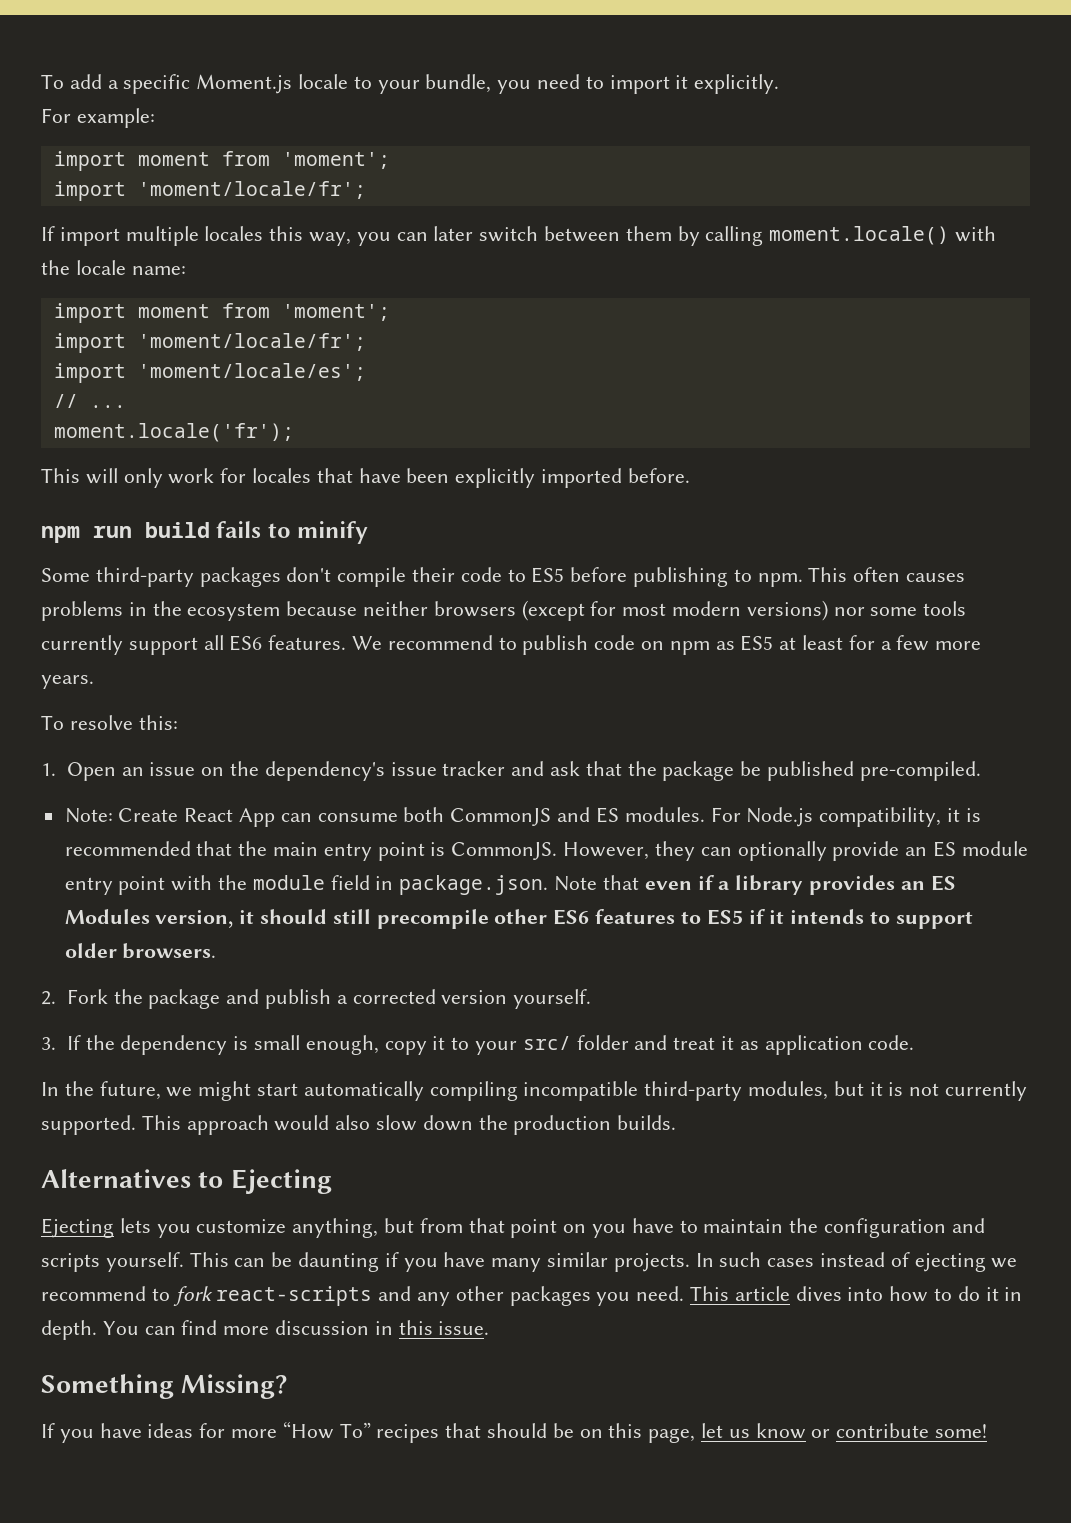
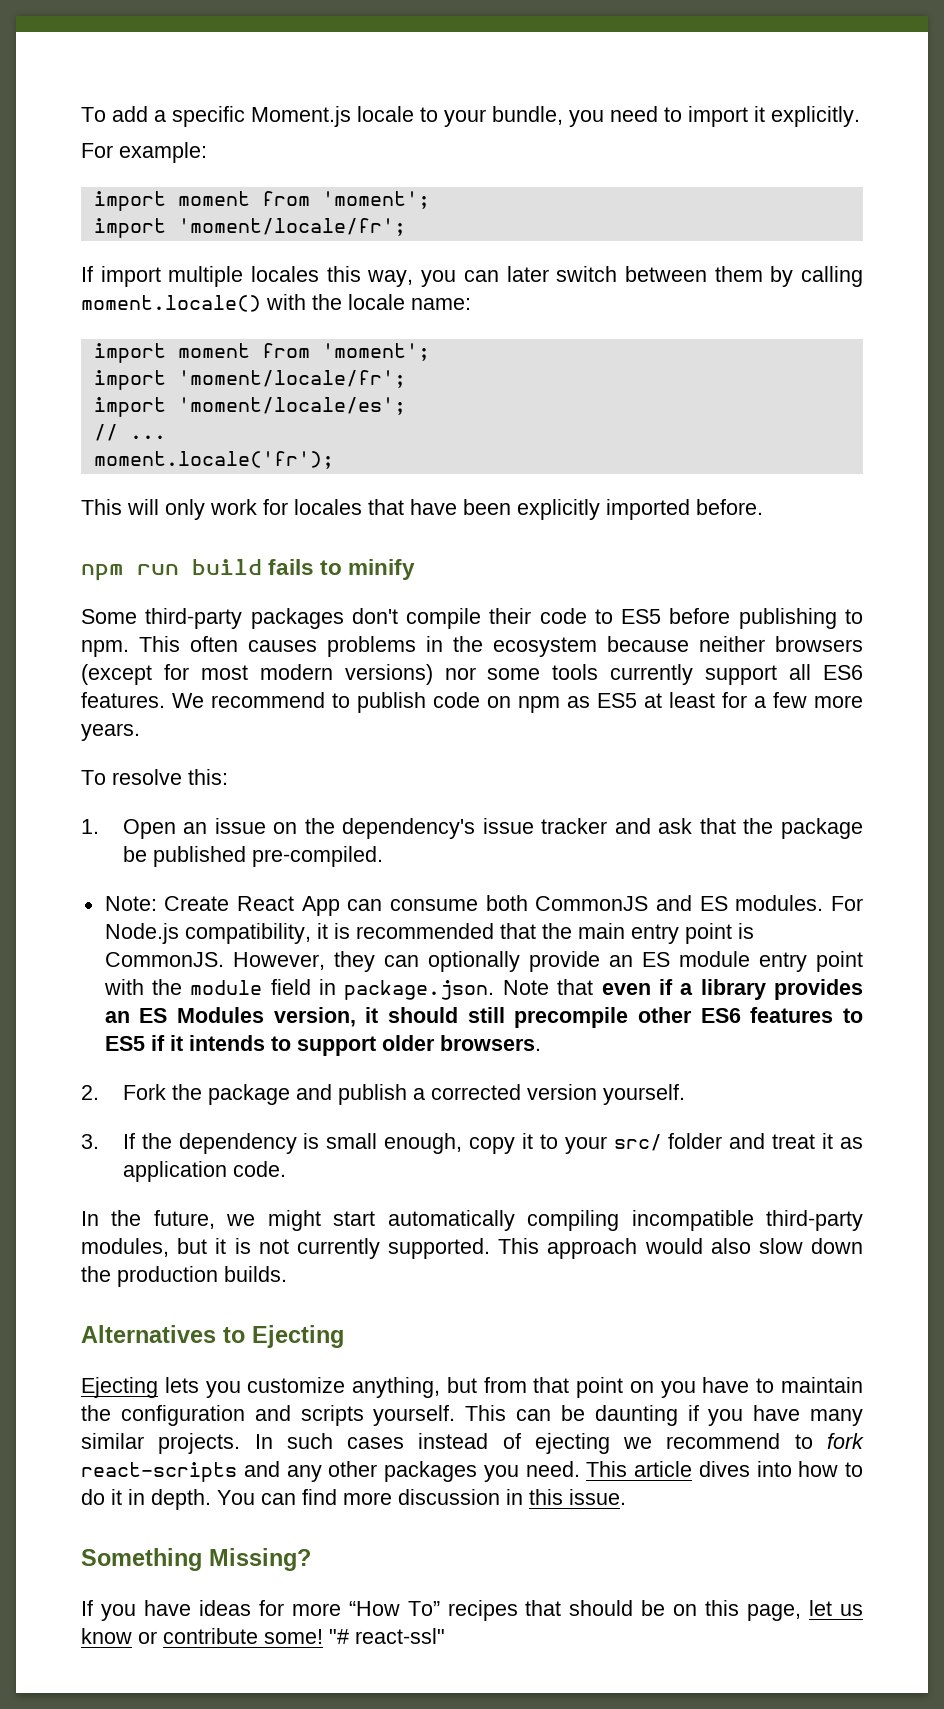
(988, 1431) none -> [329,1628,445,1644] "# react-ssl"

